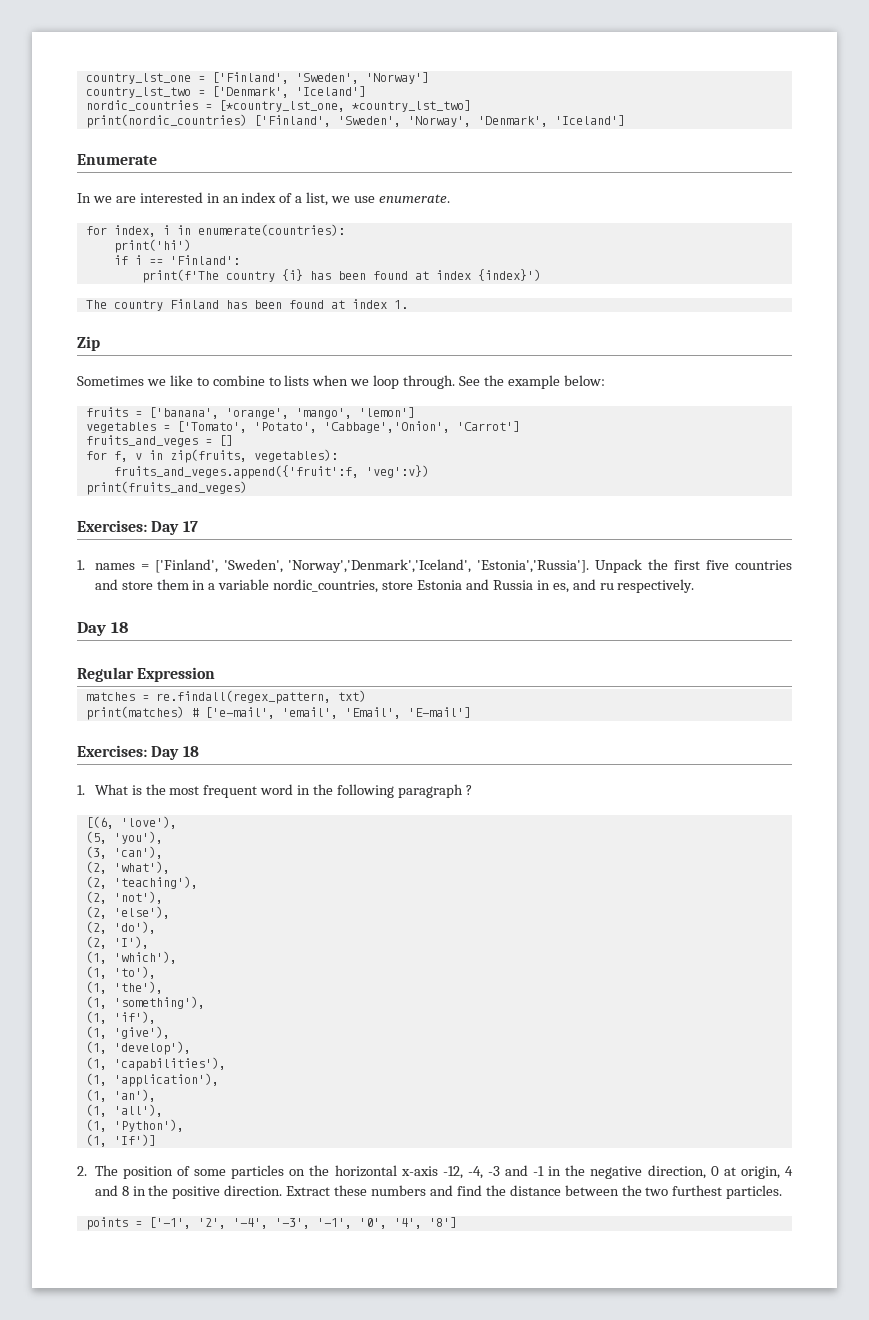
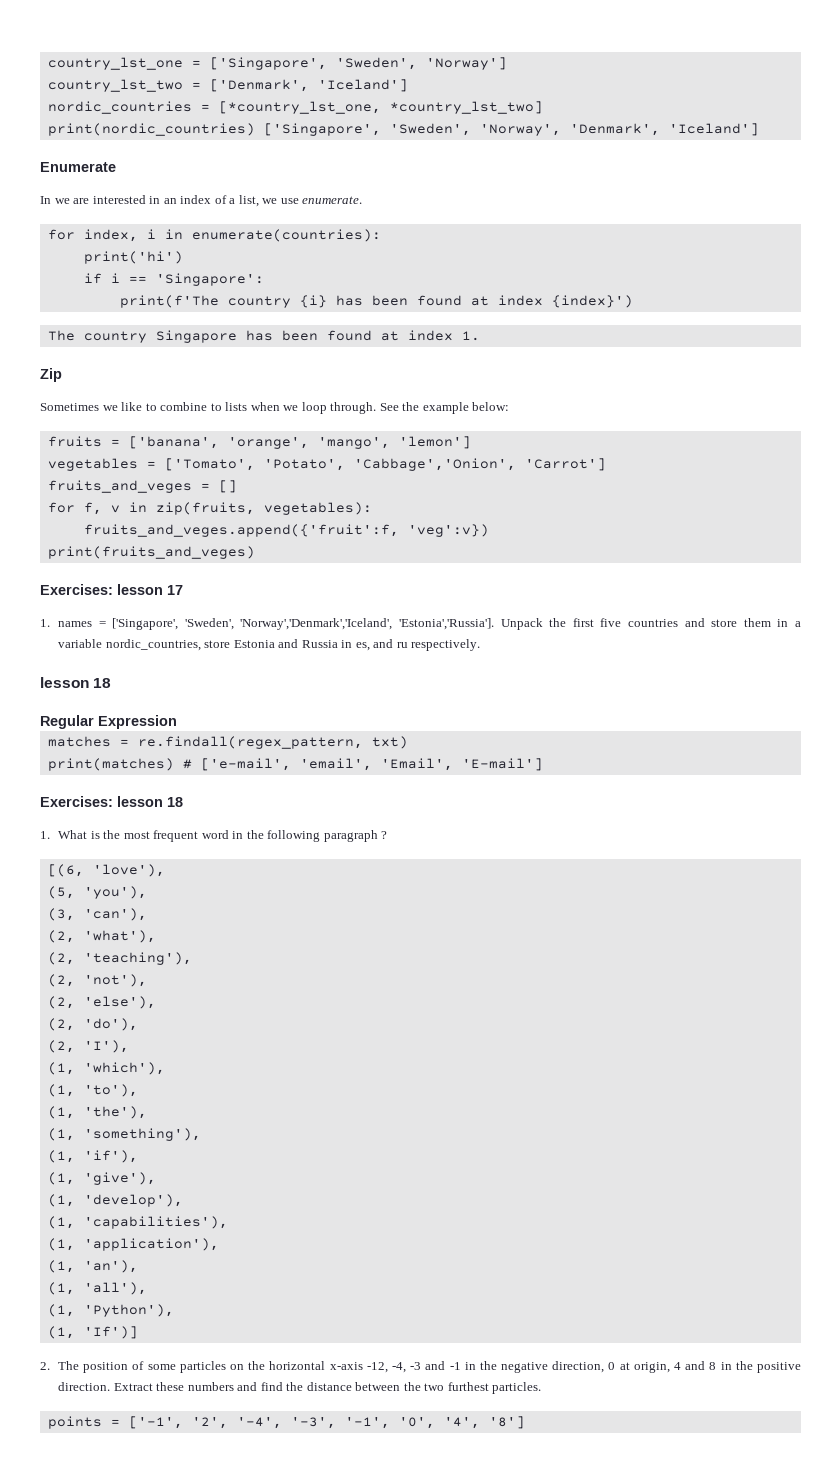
[211,72,289,84] ['Finland', -> [209,57,327,70] ['Singapore',
[253,115,331,127] ['Finland', -> [263,123,381,136] ['Singapore',
[169,255,240,265] 'Finland': -> [155,273,264,286] 'Singapore':
[169,299,219,309] Finland -> [155,330,237,343] Singapore
[151,521,180,535] Day -> [117,584,163,595] lesson
[154,559,218,573] ['Finland', -> [112,618,179,630] ['Singapore',
[77,622,106,636] Day -> [40,677,89,688] lesson
[151,746,180,760] Day -> [117,796,163,807] lesson

